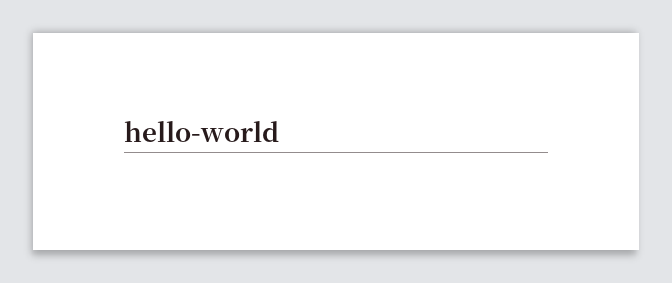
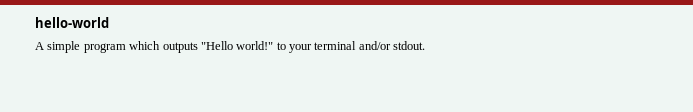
(279, 131) none -> [35,41,426,53] // A simple program which outputs "Hello world!" to your terminal and/or stdout.

